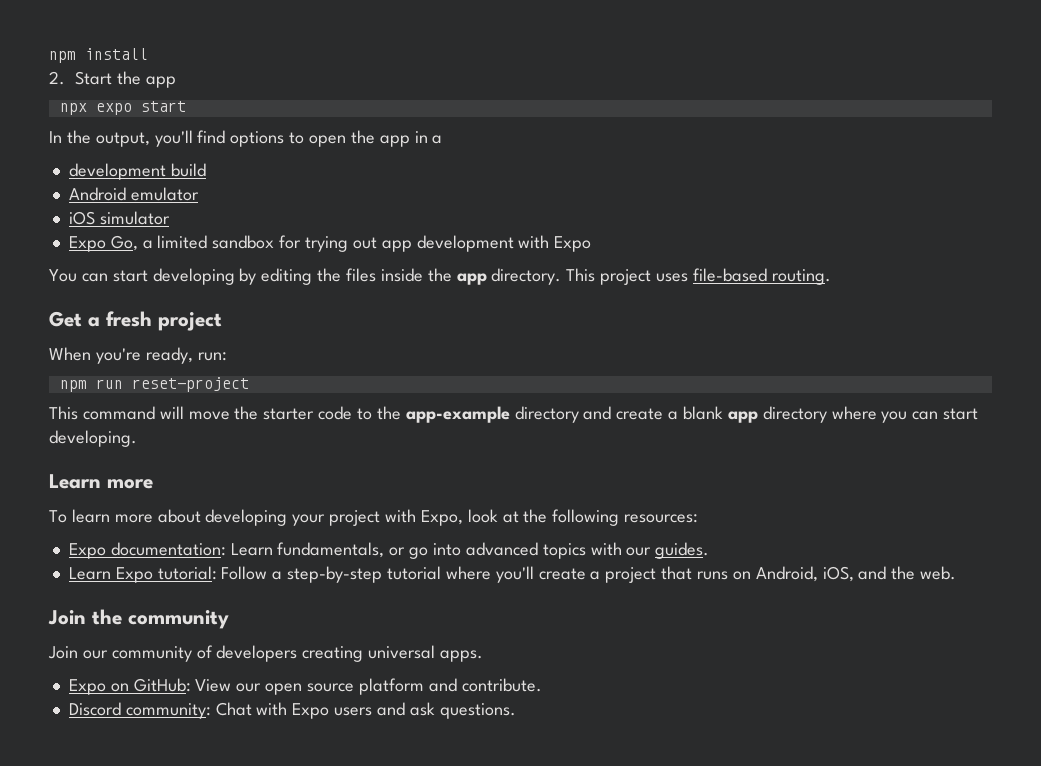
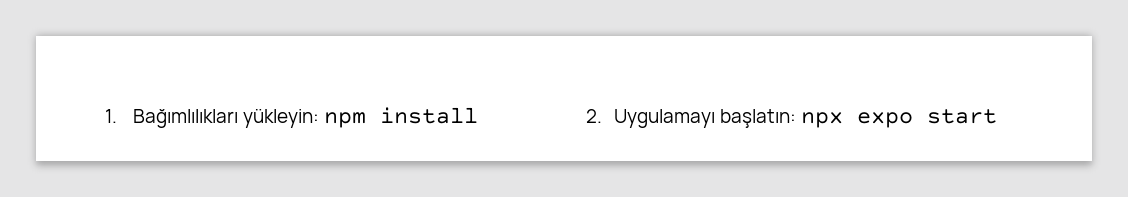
(49, 57) none -> [105,109,319,128] 1. Bağımlılıkları yükleyin:
[75,71,176,88] Start the app // -> [613,109,796,128] Uygulamayı başlatın:
[49,130,443,147] [68,163,206,180] [68,187,199,201] [68,211,170,225] [68,235,592,252] [49,268,831,285] [49,311,222,331] [49,347,227,364] [59,377,249,392] [49,406,979,423] [49,430,137,447] [49,474,153,489] [49,509,699,526] [68,542,710,559] [68,566,957,583] [48,609,229,629] [48,645,484,662] [68,678,542,695] [68,702,516,719] // In the output, you'll find options to open the app in a // development build // Android emulator // iOS simulator // Expo Go, a limited sandbox for trying out app development with Expo // You can start developing by editing the files inside the app directory. This project uses file-based routing. // Get a fresh project // When you're ready, run: // npm run reset-project // This command will move the starter code to the app-example directory and create a blank app directory where you can start developing. // Learn more // To learn more about developing your project with Expo, look at the following resources: // Expo documentation: Learn fundamentals, or go into advanced topics with our guides. // Learn Expo tutorial: Follow a step-by-step tutorial where you'll create a project that runs on Android, iOS, and the web. // Join the community // Join our community of developers creating universal apps. // Expo on GitHub: View our open source platform and contribute. // Discord community: Chat with Expo users and ask questions. -> (997, 116) none

